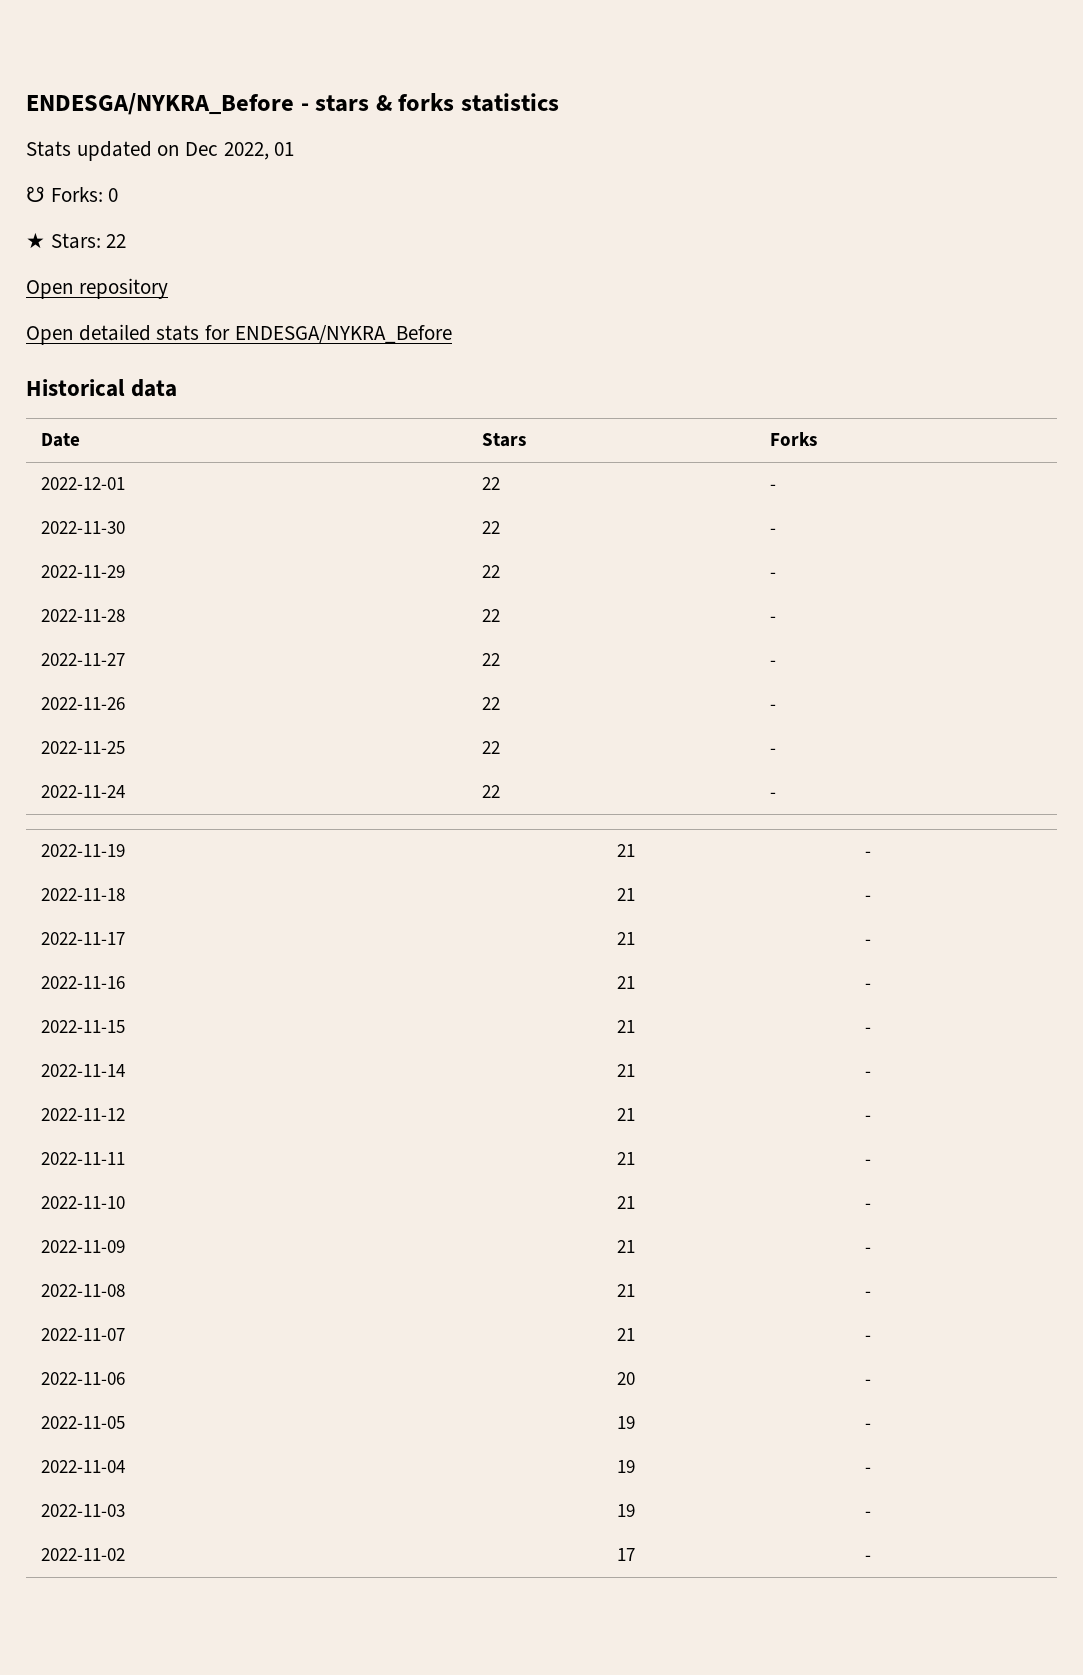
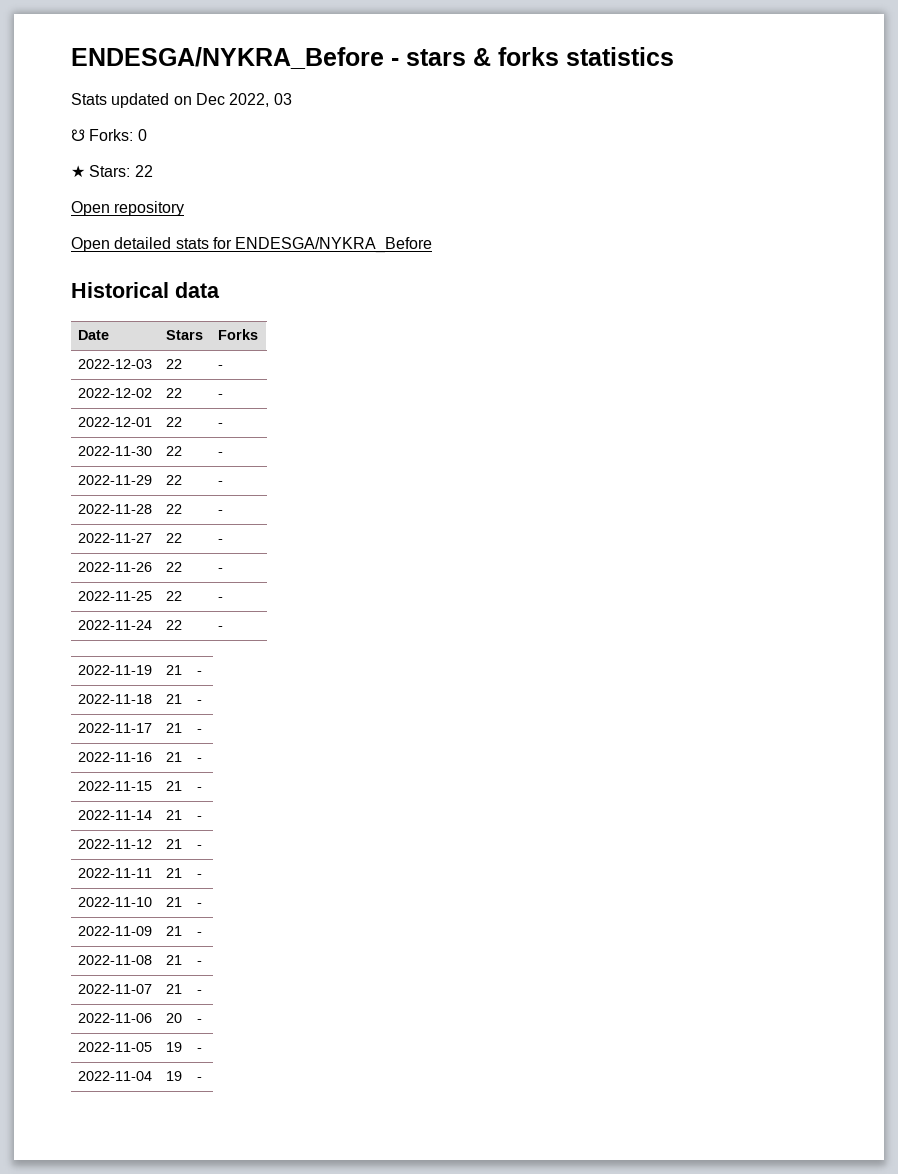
[274,142,295,156] 01 -> [273,93,292,105] 03
(818, 439) none -> [77,359,152,369] [165,359,182,369] [217,365,223,369] [77,388,152,398] [165,388,182,398] [217,394,223,398] // 2022-12-03 | 22 | - // 2022-12-02 | 22 | -
[41,1504,126,1517] [617,1504,636,1517] [865,1511,872,1517] [41,1548,126,1561] [617,1548,636,1561] [865,1555,872,1561] // 2022-11-03 | 19 | - // 2022-11-02 | 17 | - -> (202, 1079) none

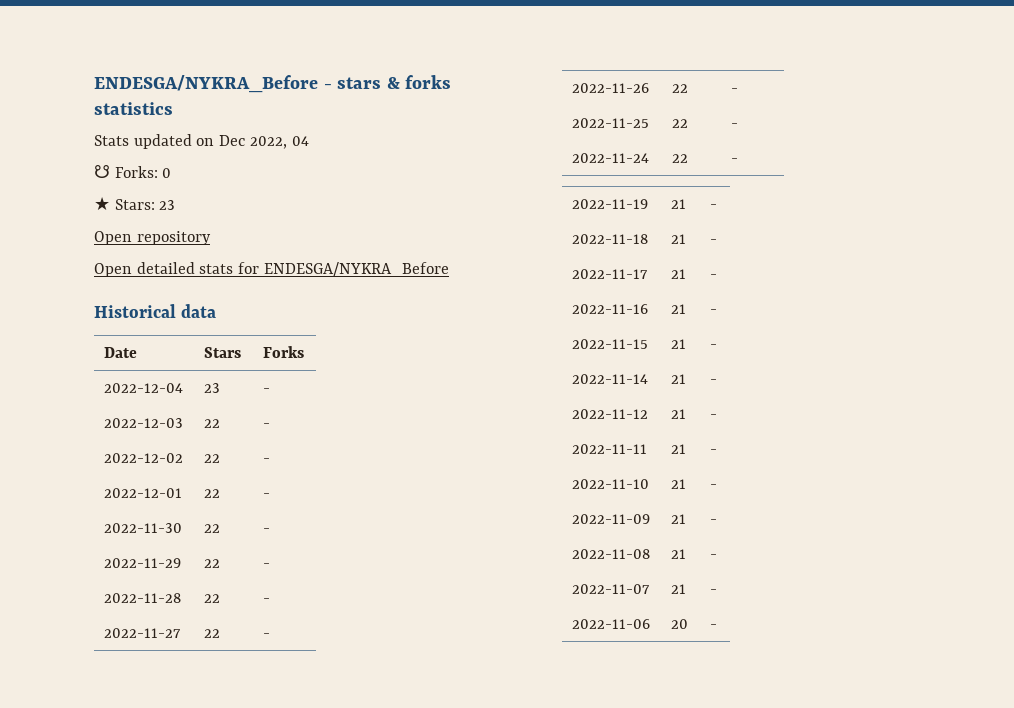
[273,93,292,105] 03 -> [291,136,309,146] 04
[134,165,153,177] 22 -> [159,200,176,210] 23
(258, 334) none -> [104,383,184,393] [204,383,221,393] [263,388,271,393] // 2022-12-04 | 23 | -
[77,1042,152,1052] [165,1042,182,1052] [196,1048,202,1052] [77,1071,152,1081] [165,1071,182,1081] [196,1077,202,1081] // 2022-11-05 | 19 | - // 2022-11-04 | 19 | - -> (718, 626) none

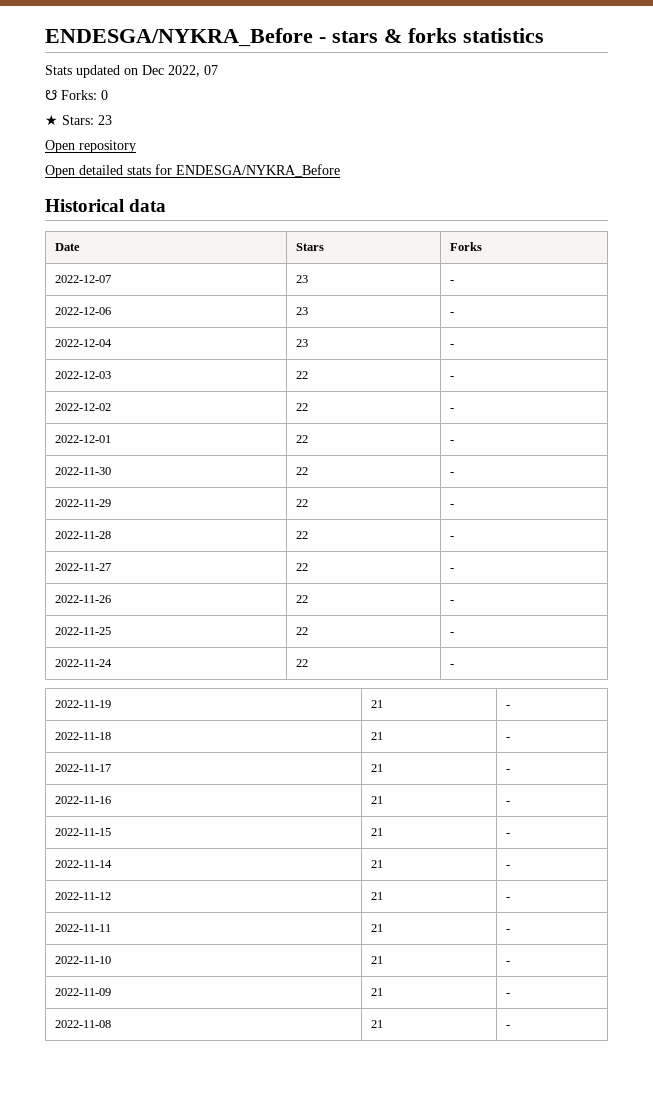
[291,136,309,146] 04 -> [204,65,218,75] 07
(305, 352) none -> [54,275,111,283] [295,275,308,283] [449,280,454,283] [54,307,111,315] [295,307,308,315] [449,312,454,315] // 2022-12-07 | 23 | - // 2022-12-06 | 23 | -
[572,584,651,594] [671,584,687,594] [710,589,718,594] [572,619,651,629] [671,619,689,629] [710,624,718,629] // 2022-11-07 | 21 | - // 2022-11-06 | 20 | - -> (510, 1026) none

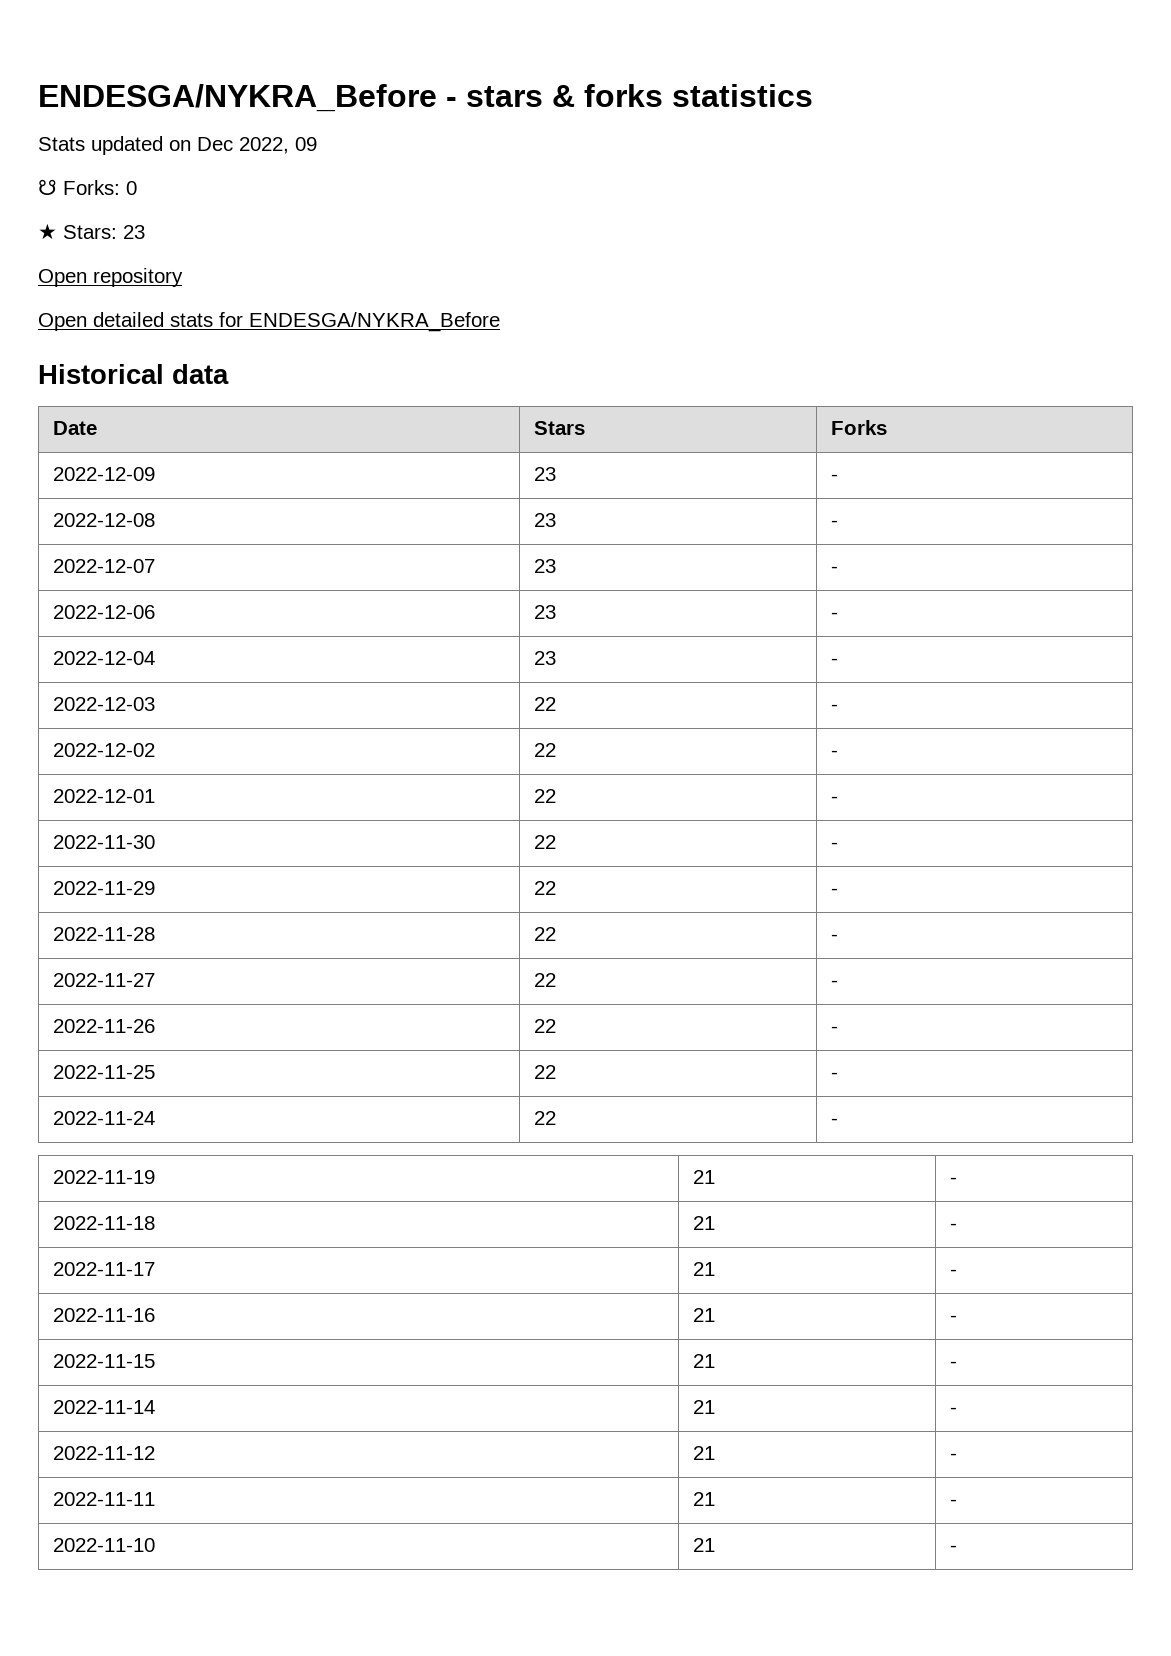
[204,65,218,75] 07 -> [295,137,317,151] 09
(482, 246) none -> [53,467,156,481] [534,467,557,481] [831,474,839,481] [53,513,156,527] [534,513,557,527] [831,520,839,527] // 2022-12-09 | 23 | - // 2022-12-08 | 23 | -
[54,988,111,996] [370,988,383,996] [505,993,510,996] [54,1020,111,1028] [370,1020,383,1028] [505,1025,510,1028] // 2022-11-09 | 21 | - // 2022-11-08 | 21 | - -> (958, 1548) none

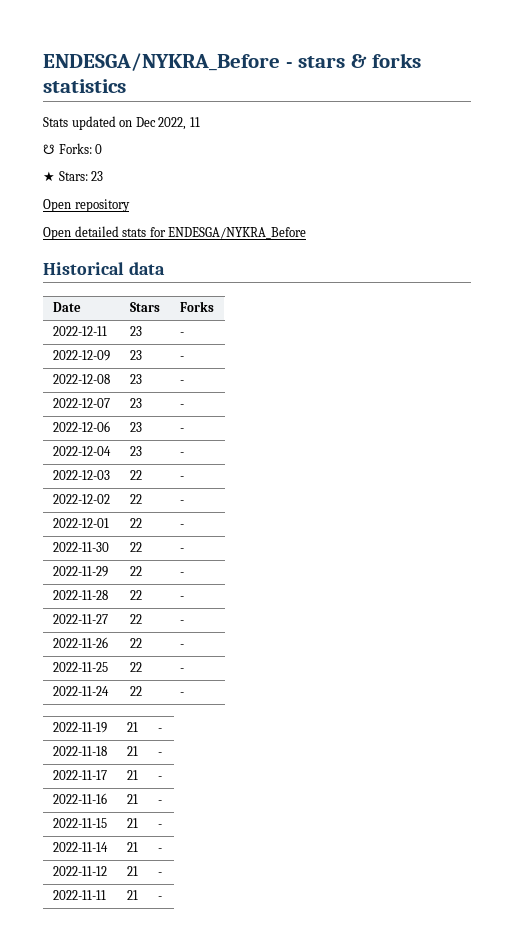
[295,137,317,151] 09 -> [189,117,200,127] 11
(888, 427) none -> [52,326,107,336] [129,326,142,336] [179,332,184,336] // 2022-12-11 | 23 | -
[53,1538,156,1552] [693,1538,716,1552] [950,1545,958,1552] // 2022-11-10 | 21 | - -> (162, 898) none

